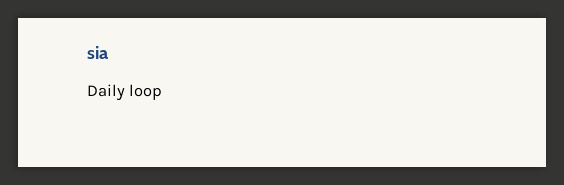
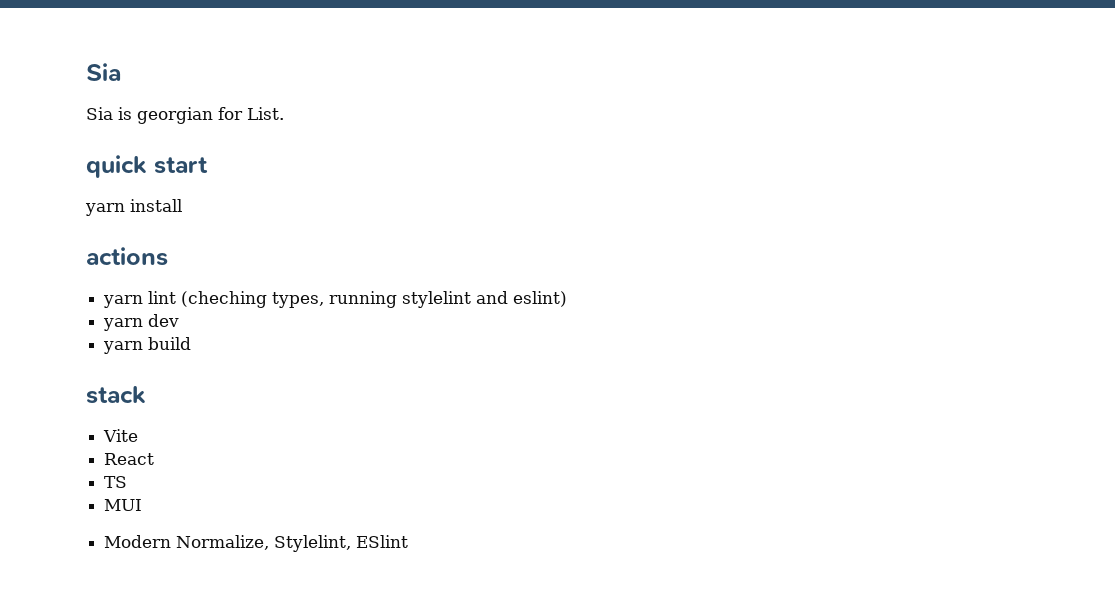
[87,46,108,59] [87,84,163,101] sia // Daily loop -> [86,63,121,81] [86,107,284,124] [86,155,208,178] [85,199,182,216] [86,247,168,266] [103,291,568,308] [103,314,180,331] [103,337,192,354] [86,386,146,404] [103,429,139,442] [104,453,155,465] [104,476,128,488] [104,499,143,511] [104,535,409,552] Sia // Sia is georgian for List. // quick start // yarn install // actions // yarn lint (cheching types, running stylelint and eslint) // yarn dev // yarn build // stack // Vite // React // TS // MUI // Modern Normalize, Stylelint, ESlint

